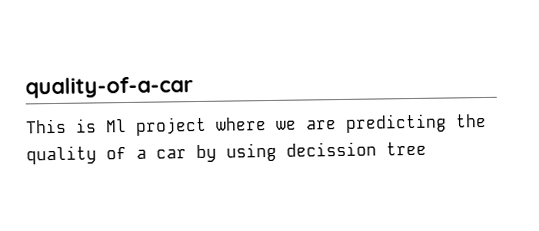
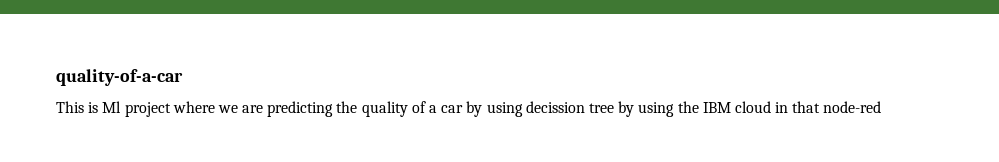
(427, 148) none -> [618,101,882,117] by using the IBM cloud in that node-red

